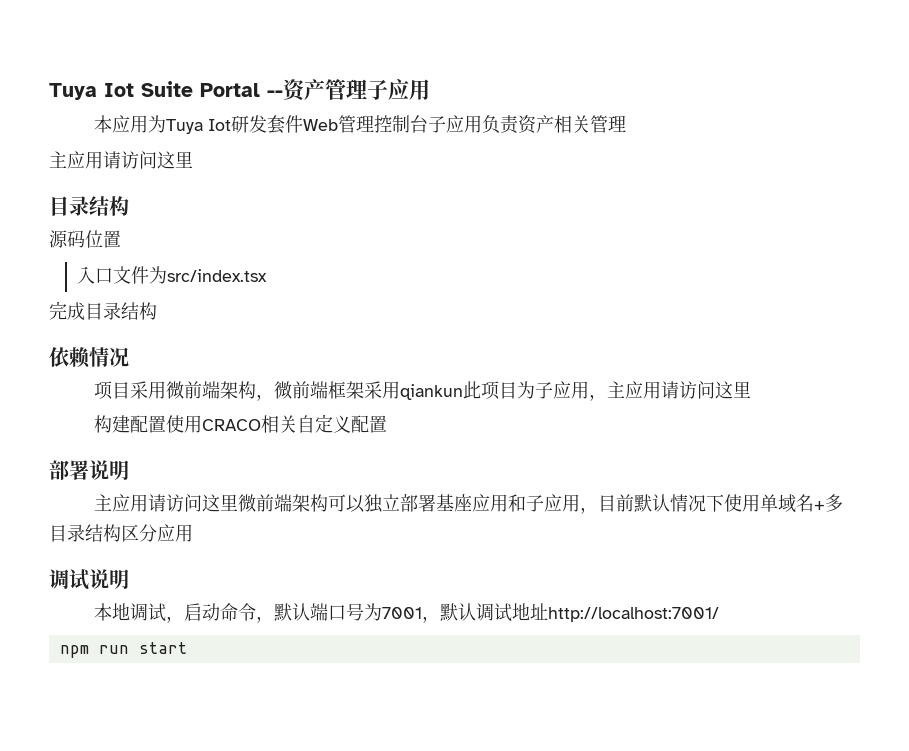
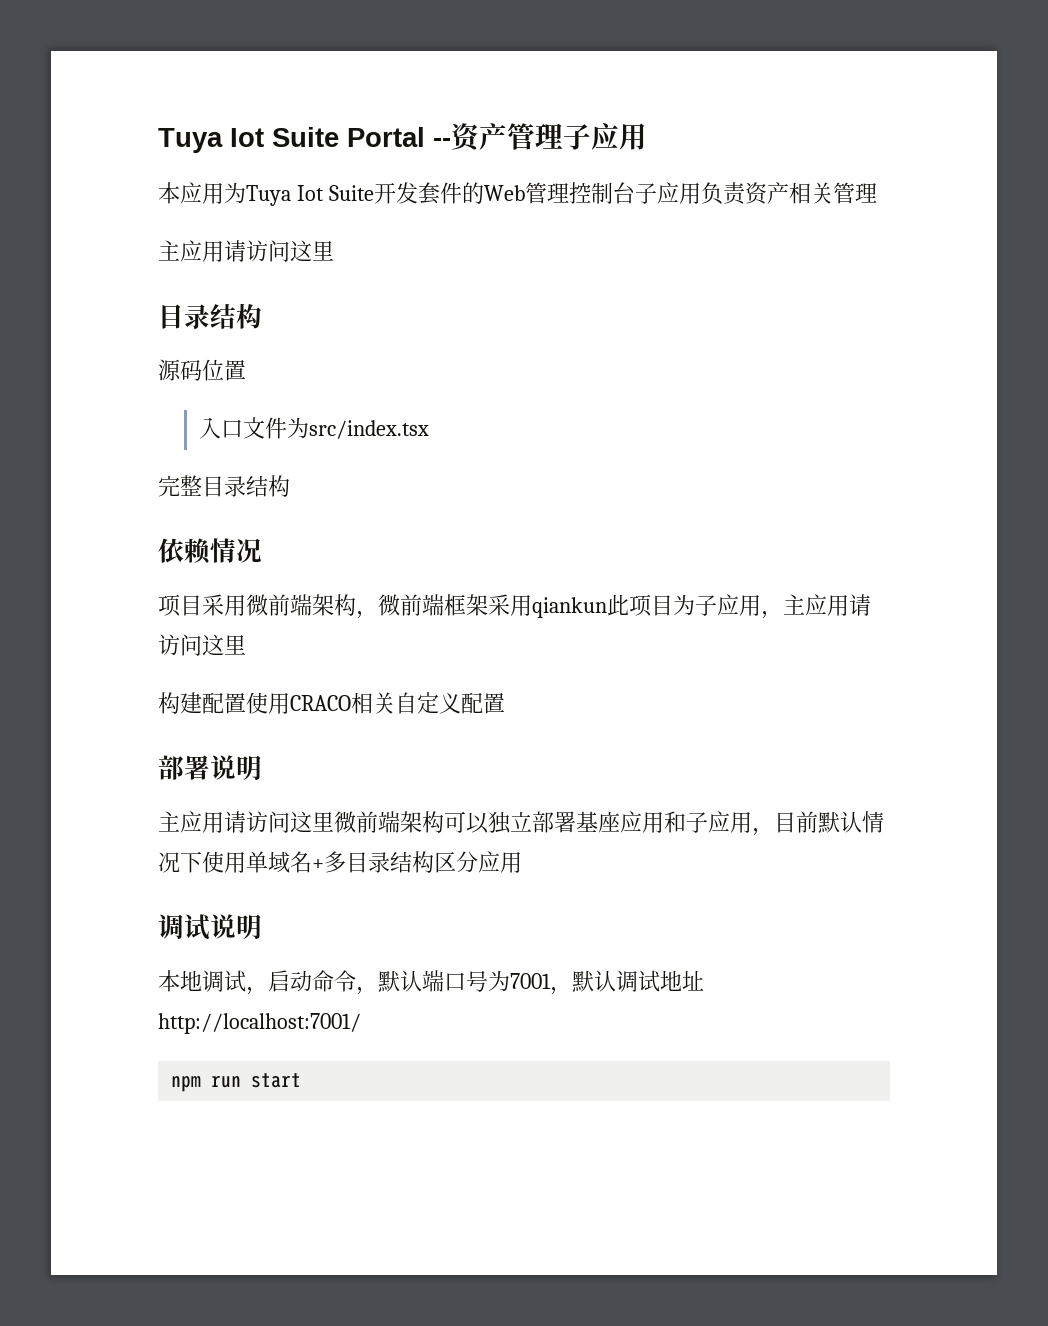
[231,115,304,134] 研发套件 -> [328,182,484,205] Suite开发套件的
[67,302,85,320] 成 -> [180,475,202,496] 整

